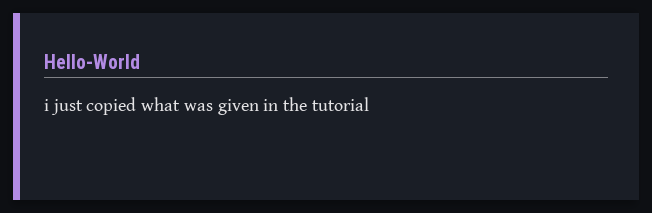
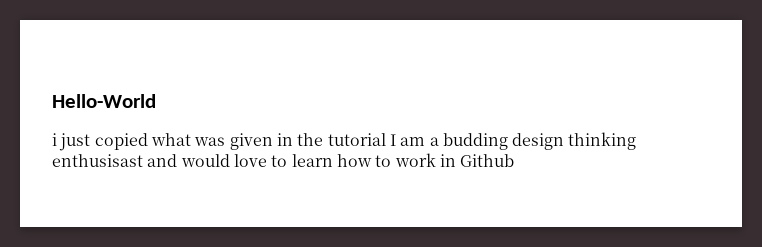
(369, 104) none -> [389,132,637,150] [52,153,515,167] I am a budding design thinking enthusisast and would love to learn how to work in Github

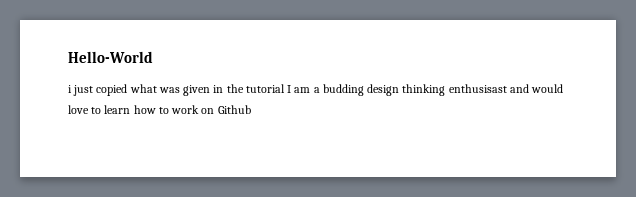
[439,154,456,167] in -> [201,108,215,114] on

